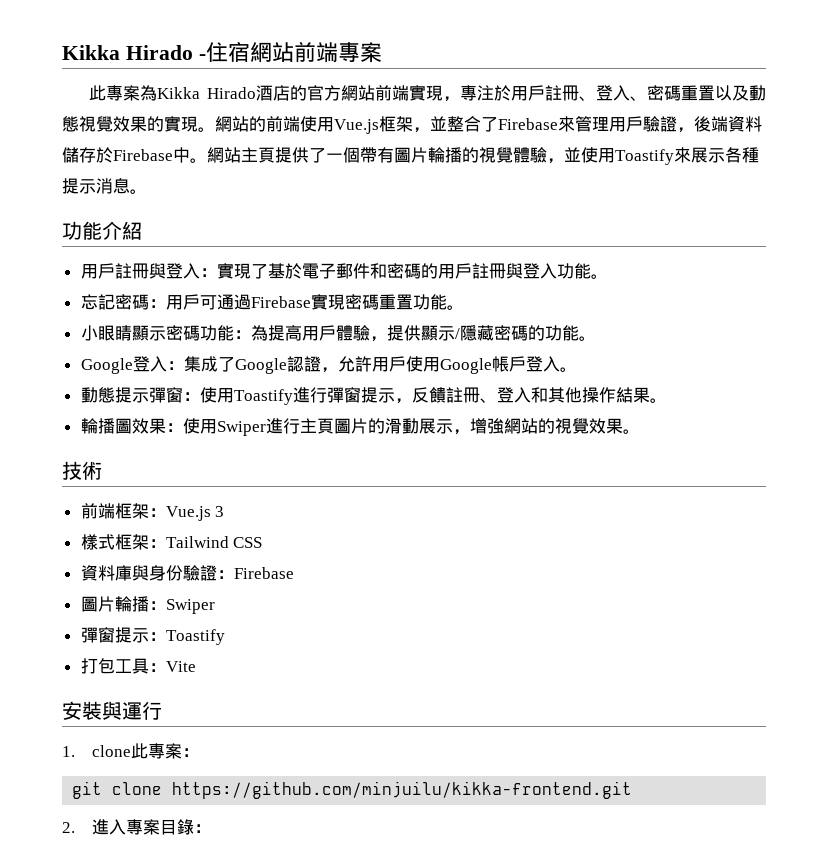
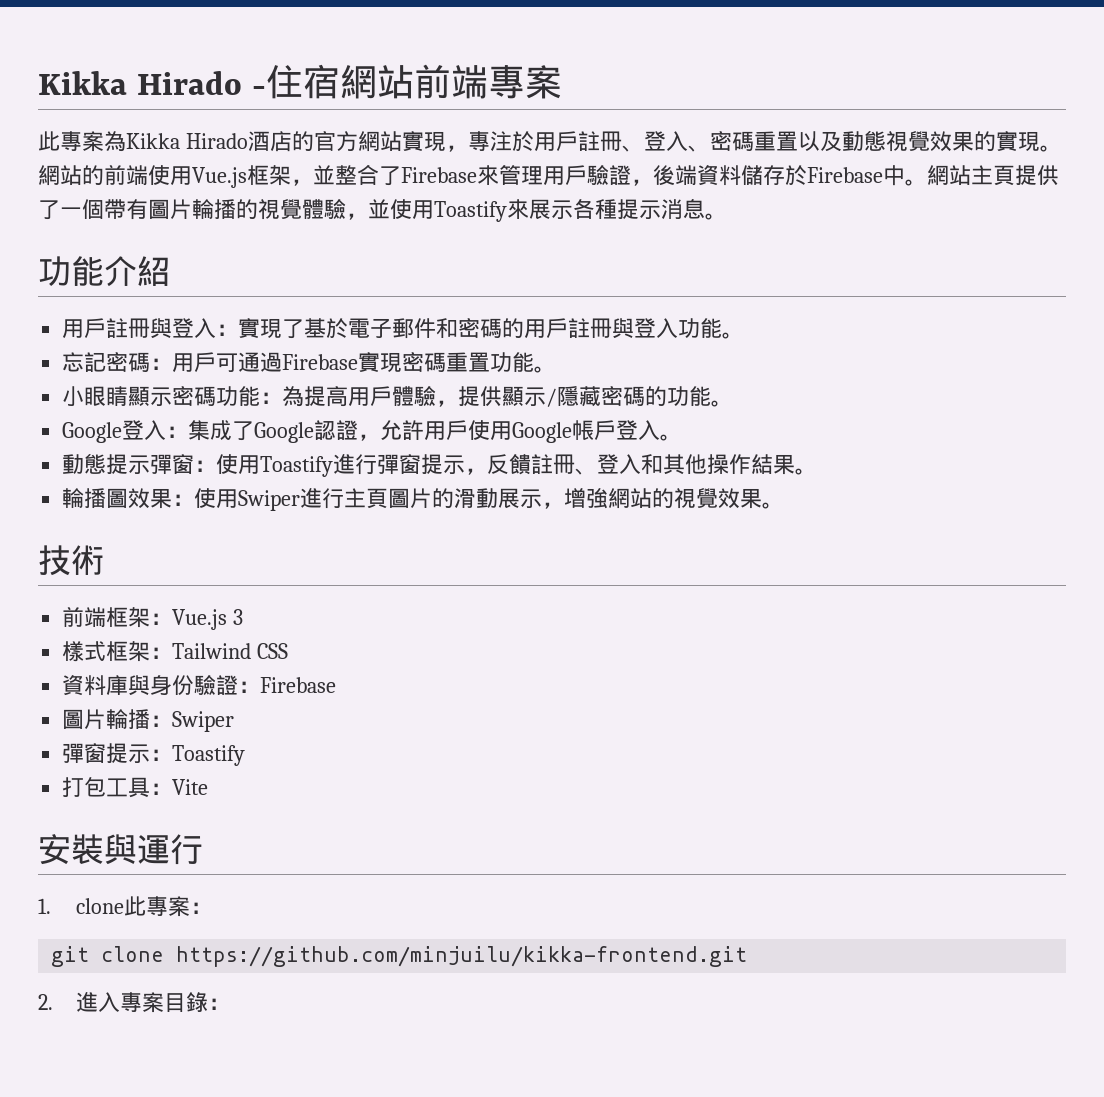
[375,85,409,101] 前端 -> (402, 141) none

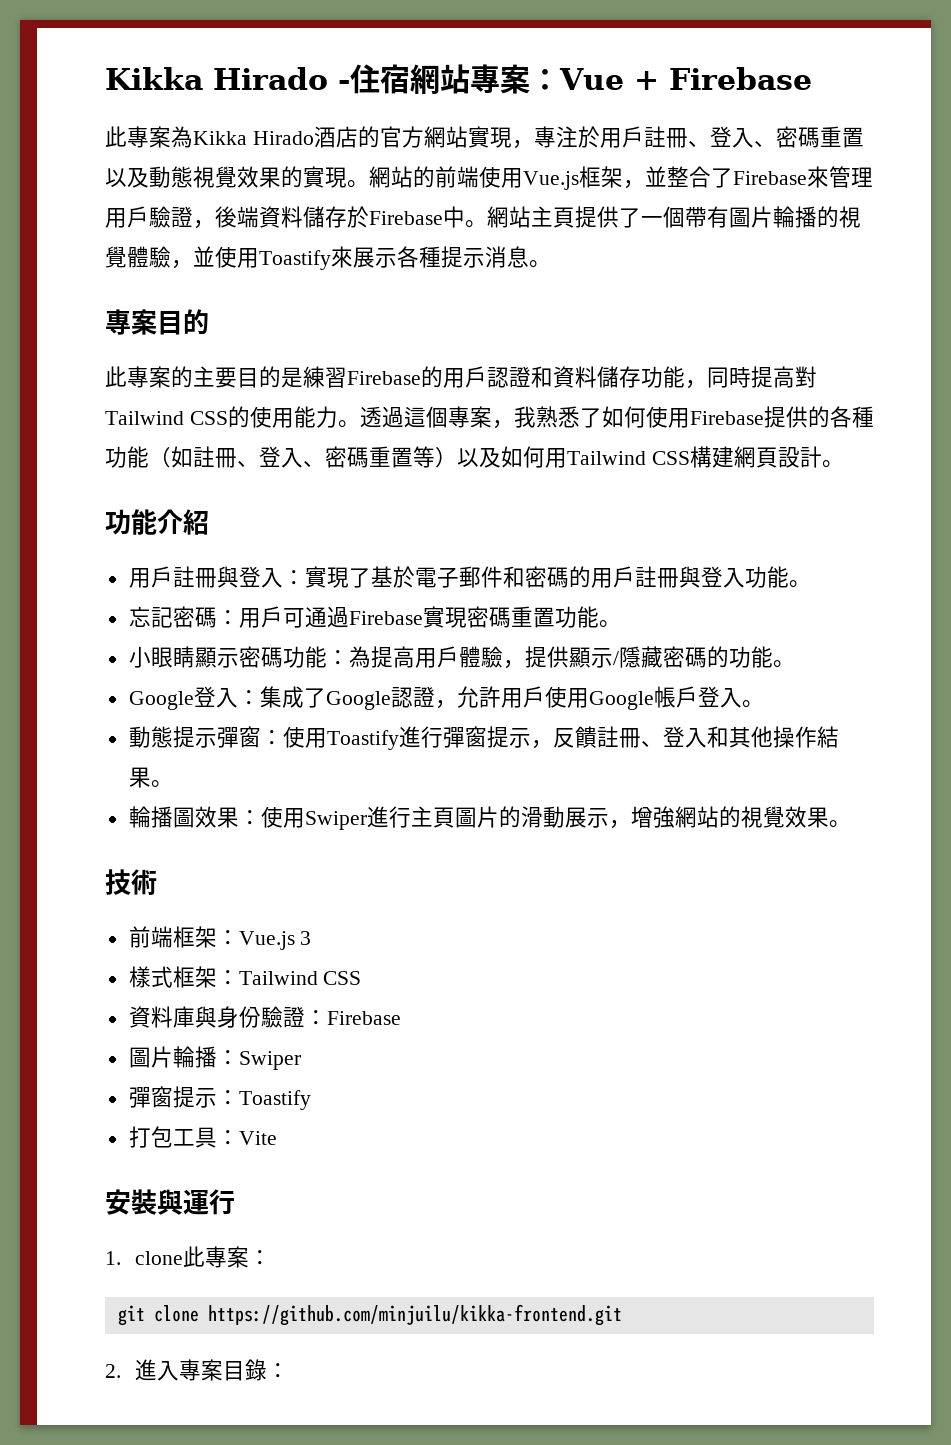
[413,64,562,99] 前端專案 -> [470,64,812,94] 專案：Vue + Firebase
(727, 216) none -> [105,309,209,335] [105,366,817,389] [105,406,874,429] [105,446,844,468] // 專案目的 // 此專案的主要目的是練習Firebase的用戶認證和資料儲存功能，同時提高對Tailwind CSS的使用能力。透過這個專案，我熟悉了如何使用Firebase提供的各種功能（如註冊、登入、密碼重置等）以及如何用Tailwind CSS構建網頁設計。

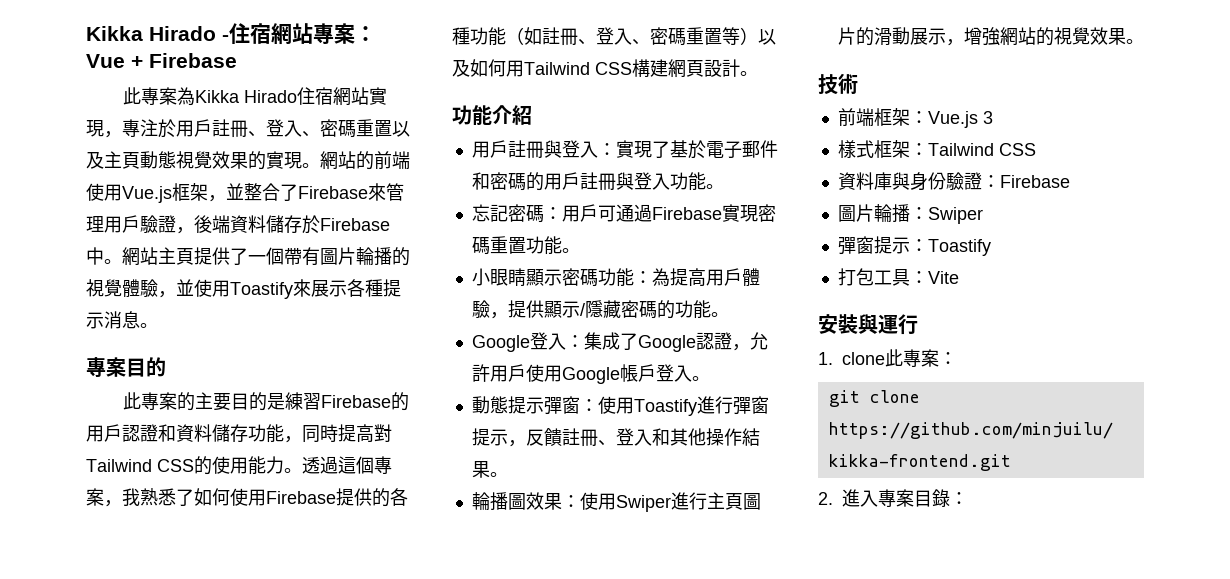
[313,126,424,148] 酒店的官方 -> [297,87,334,105] 住宿
(149, 177) none -> [104,151,140,169] 主頁

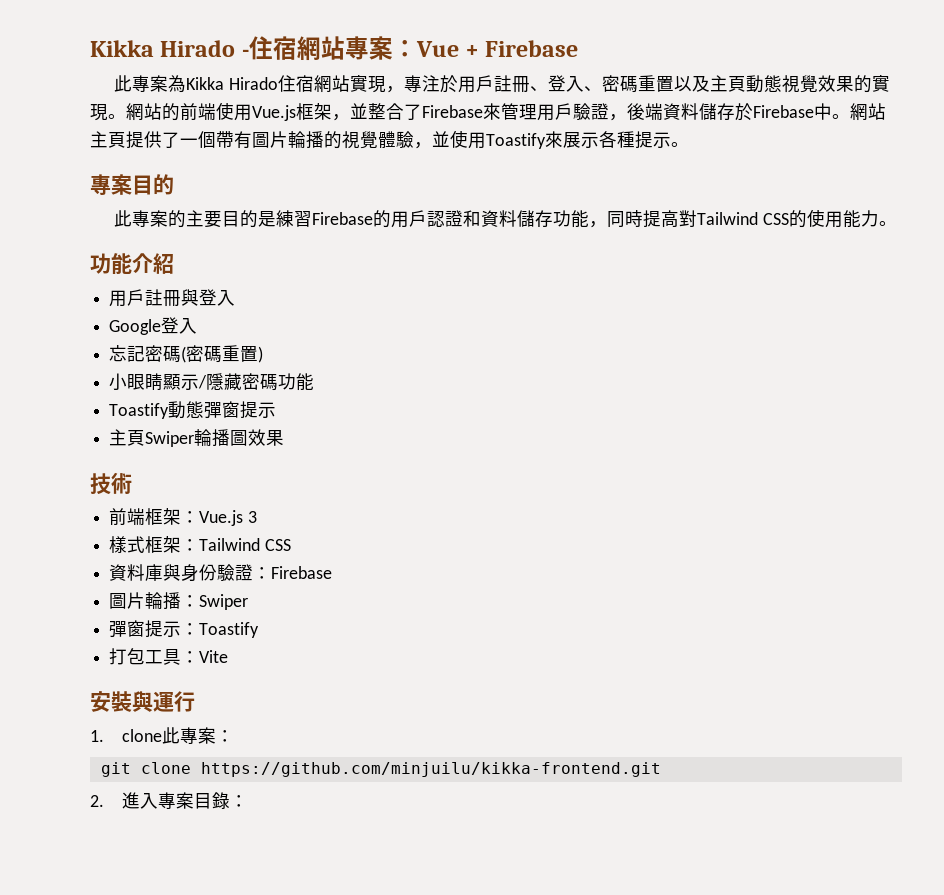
[104,311,140,329] 消息 -> (671, 140) none
[302,456,392,474] [86,488,408,507] [452,27,776,46] [452,59,758,78] 透過這個專案，我熟悉了如何使用Firebase提供的各種功能（如註冊、登入、密碼重置等）以及如何用Tailwind CSS構建網頁設計。 -> (897, 223) none
[597,140,778,159] [471,172,724,191] ：實現了基於電子郵件和密碼的用戶註冊與登入功能。 -> [109,317,198,335] // Google登入
[543,204,776,222] [471,236,580,255] ：用戶可通過Firebase實現密碼重置功能。 -> [181,345,264,363] (密碼重置)
[561,268,760,287] [471,300,580,319] 密碼功能：為提高用戶體驗，提供顯示 -> (200, 382) none
[656,300,729,319] [471,332,768,352] [471,364,710,384] [471,396,769,416] [471,428,760,447] [471,461,508,478] [471,492,761,512] [837,27,1144,46] 的功能。 // Google登入：集成了Google認證，允許用戶使用Google帳戶登入。 // 動態提示彈窗：使用Toastify進行彈窗提示，反饋註冊、登入和其他操作結果。 // 輪播圖效果：使用Swiper進行主頁圖片的滑動展示，增強網站的視覺效果。 -> [278,373,315,391] [109,401,277,419] [109,429,285,447] 功能 // Toastify動態彈窗提示 // 主頁Swiper輪播圖效果

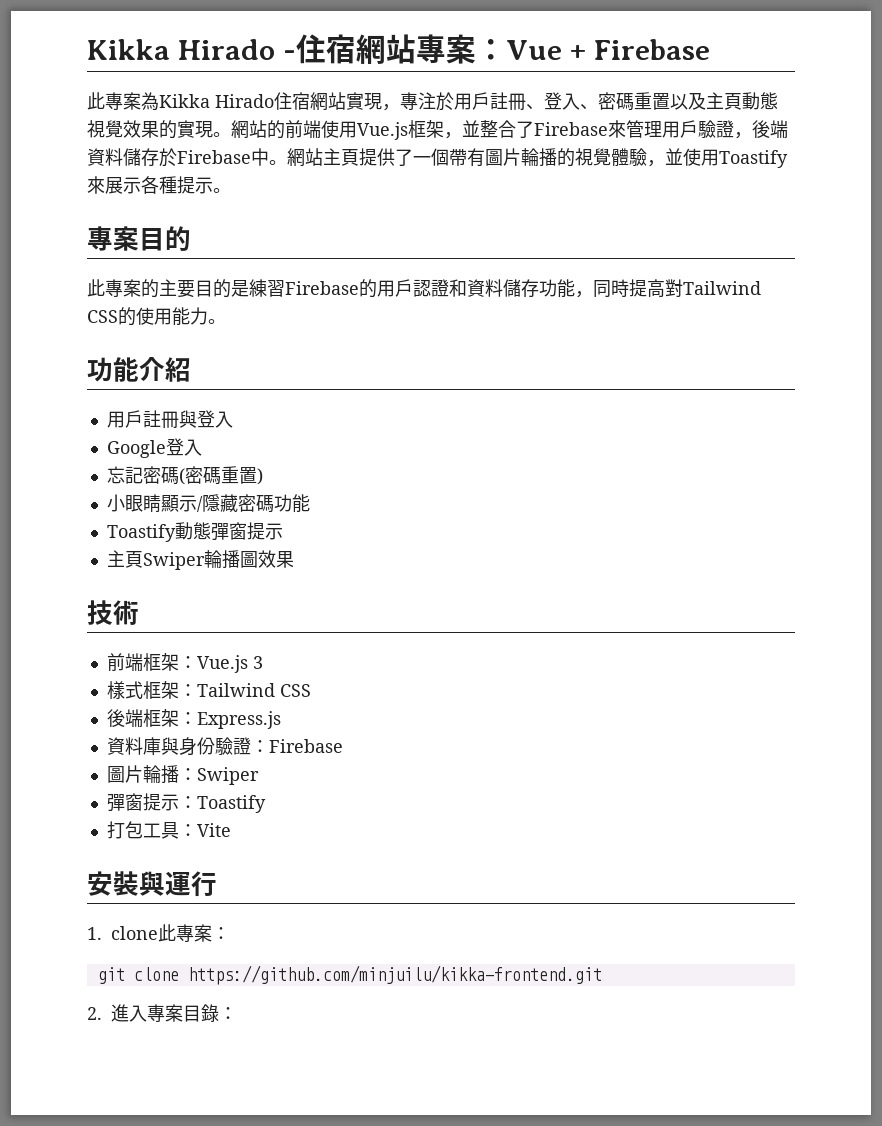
(291, 545) none -> [106,709,281,729] // 後端框架：Express.js

